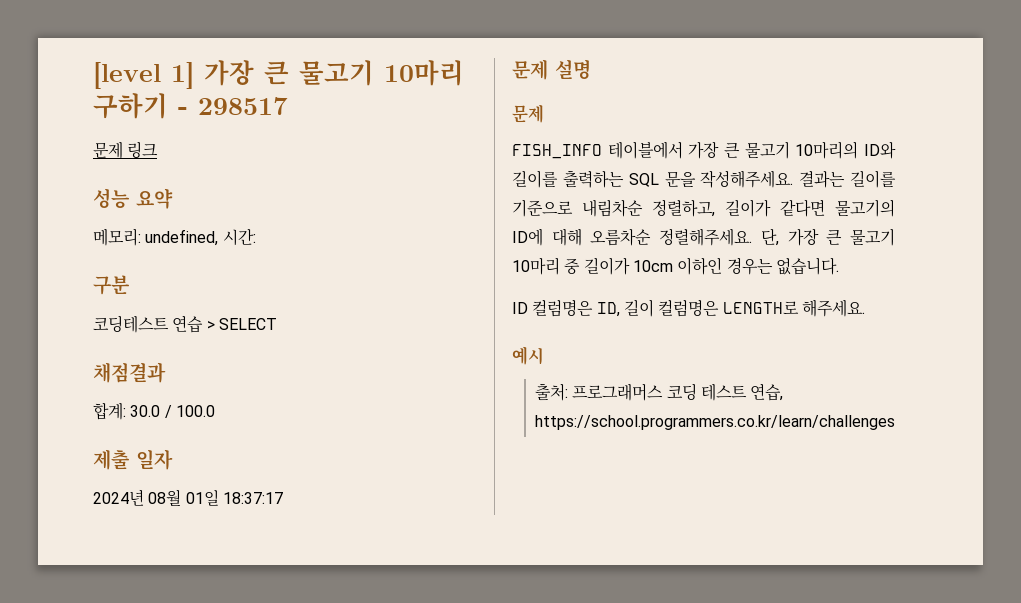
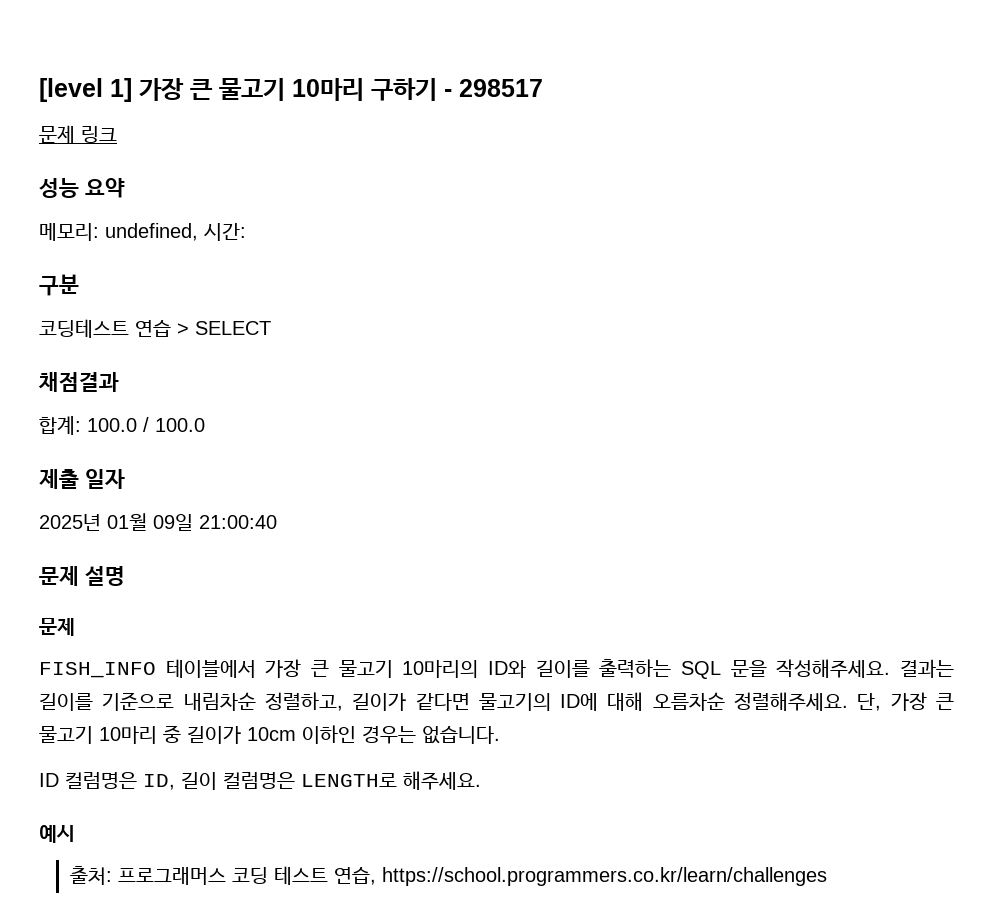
[130,405,161,417] 30.0 -> [87,418,137,432] 100.0
[93,489,283,506] 2024년 08월 01일 18:37:17 -> [39,513,277,531] 2025년 01월 09일 21:00:40

